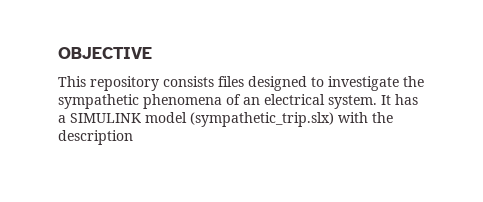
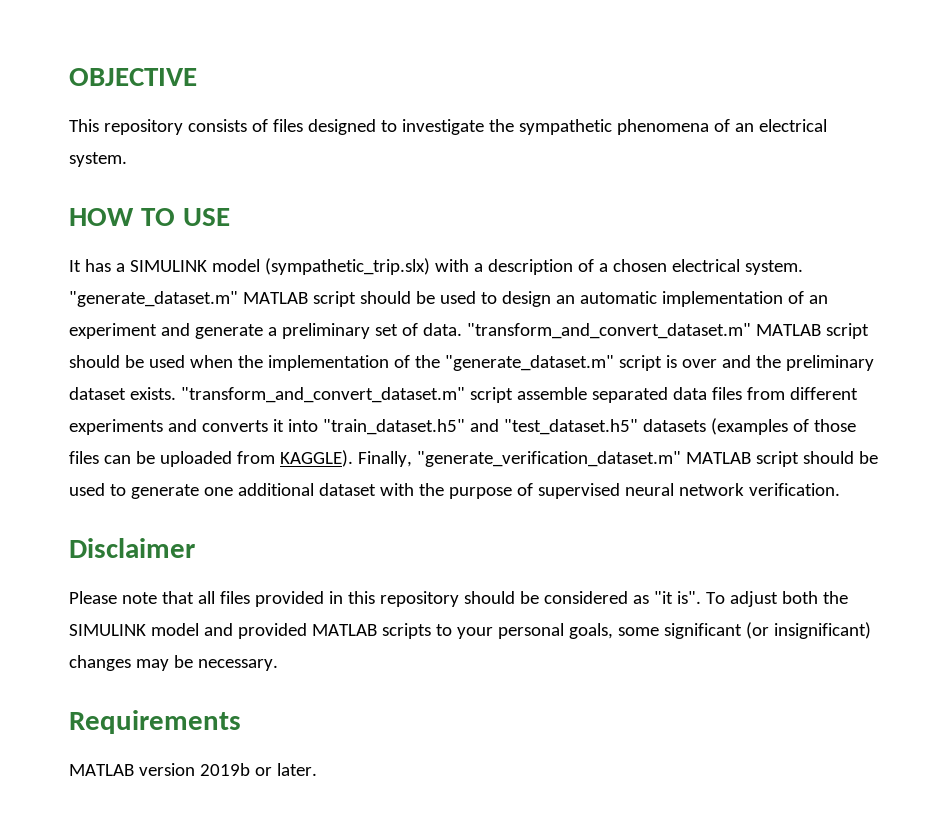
(214, 81) none -> [251,119,268,132] of
(377, 102) none -> [69,208,230,226] // HOW TO USE //
[372,112,393,123] [58,130,133,145] the description -> [473,259,803,275] [69,291,828,307] [69,323,869,339] [69,355,874,371] [69,387,858,403] [69,418,856,435] [69,450,878,467] [69,483,840,499] [69,538,195,558] [69,591,848,607] [69,622,871,639] [69,655,278,671] [69,710,241,734] [69,763,317,776] a description of a chosen electrical system. "generate_dataset.m" MATLAB script should be used to design an automatic implementation of an experiment and generate a preliminary set of data. "transform_and_convert_dataset.m" MATLAB script should be used when the implementation of the "generate_dataset.m" script is over and the preliminary dataset exists. "transform_and_convert_dataset.m" script assemble separated data files from different experiments and converts it into "train_dataset.h5" and "test_dataset.h5" datasets (examples of those files can be uploaded from KAGGLE). Finally, "generate_verification_dataset.m" MATLAB script should be used to generate one additional dataset with the purpose of supervised neural network verification. // Disclaimer // Please note that all files provided in this repository should be considered as "it is". To adjust both the SIMULINK model and provided MATLAB scripts to your personal goals, some significant (or insignificant) changes may be necessary. // Requirements // MATLAB version 2019b or later.

